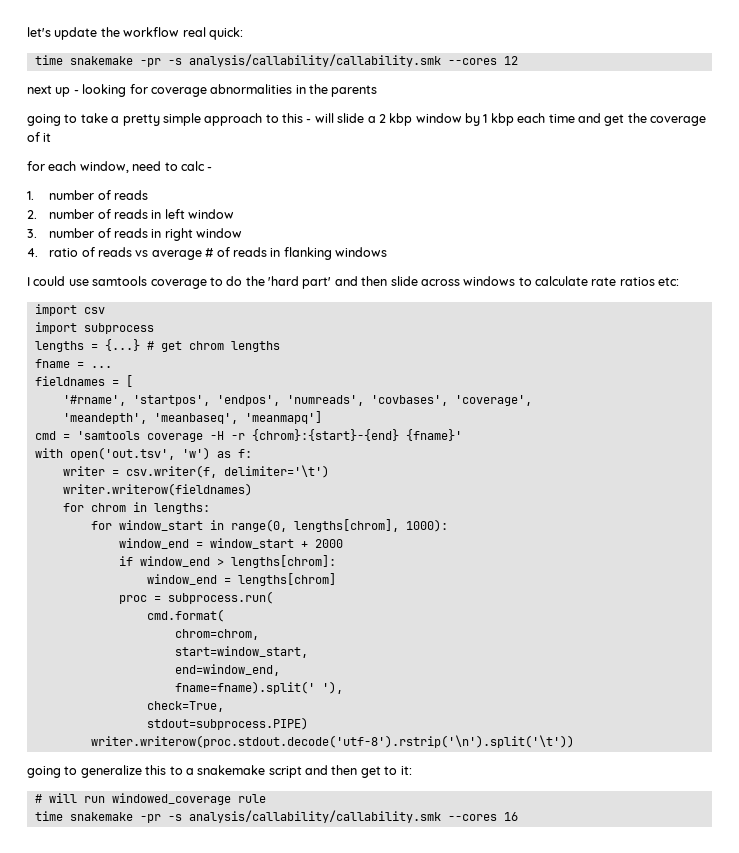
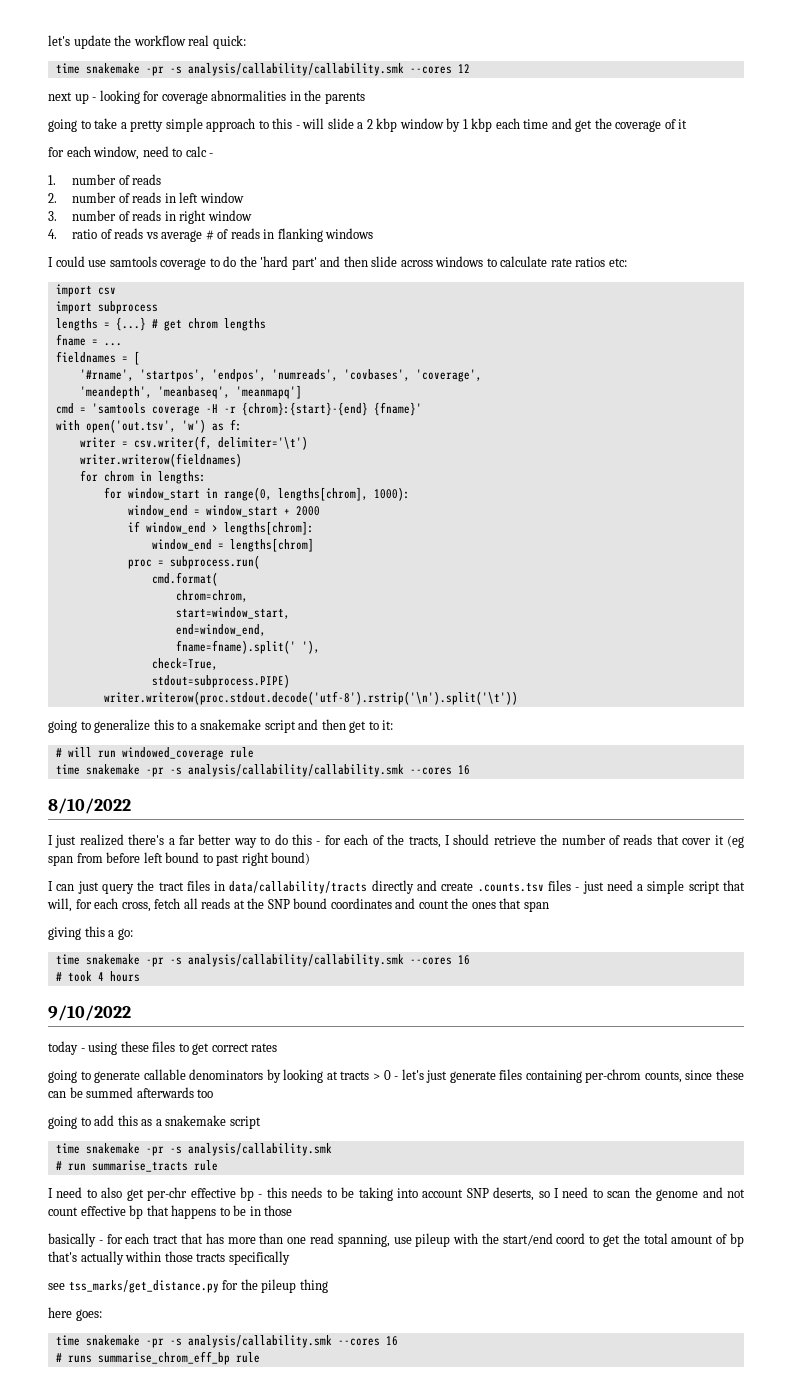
(518, 816) none -> [48,798,131,814] [48,834,744,848] [48,852,311,866] [48,880,745,894] [47,898,549,912] [48,926,133,940] [55,954,470,967] [55,971,140,982] [48,1005,131,1021] [48,1041,278,1055] [48,1069,744,1083] [48,1087,214,1098] [48,1115,261,1129] [55,1143,332,1156] [55,1160,218,1172] [48,1187,745,1201] [48,1205,293,1219] [48,1233,744,1247] [48,1251,290,1265] [48,1279,328,1293] [48,1307,102,1321] [55,1335,398,1348] [55,1351,260,1365] // 8/10/2022 // I just realized there's a far better way to do this - for each of the tracts, I should retrieve the number of reads that cover it (eg span from before left bound to past right bound) // I can just query the tract files in data/callability/tracts directly and create .counts.tsv files - just need a simple script that will, for each cross, fetch all reads at the SNP bound coordinates and count the ones that span // giving this a go: // time snakemake -pr -s analysis/callability/callability.smk --cores 16 // # took 4 hours // 9/10/2022 // today - using these files to get correct rates // going to generate callable denominators by looking at tracts > 0 - let's just generate files containing per-chrom counts, since these can be summed afterwards too // going to add this as a snakemake script // time snakemake -pr -s analysis/callability.smk // # run summarise_tracts rule // I need to also get per-chr effective bp - this needs to be taking into account SNP deserts, so I need to scan the genome and not count effective bp that happens to be in those // basically - for each tract that has more than one read spanning, use pileup with the start/end coord to get the total amount of bp that's actually within those tracts specifically // see tss_marks/get_distance.py for the pileup thing // here goes: // time snakemake -pr -s analysis/callability.smk --cores 16 // # runs summarise_chrom_eff_bp rule

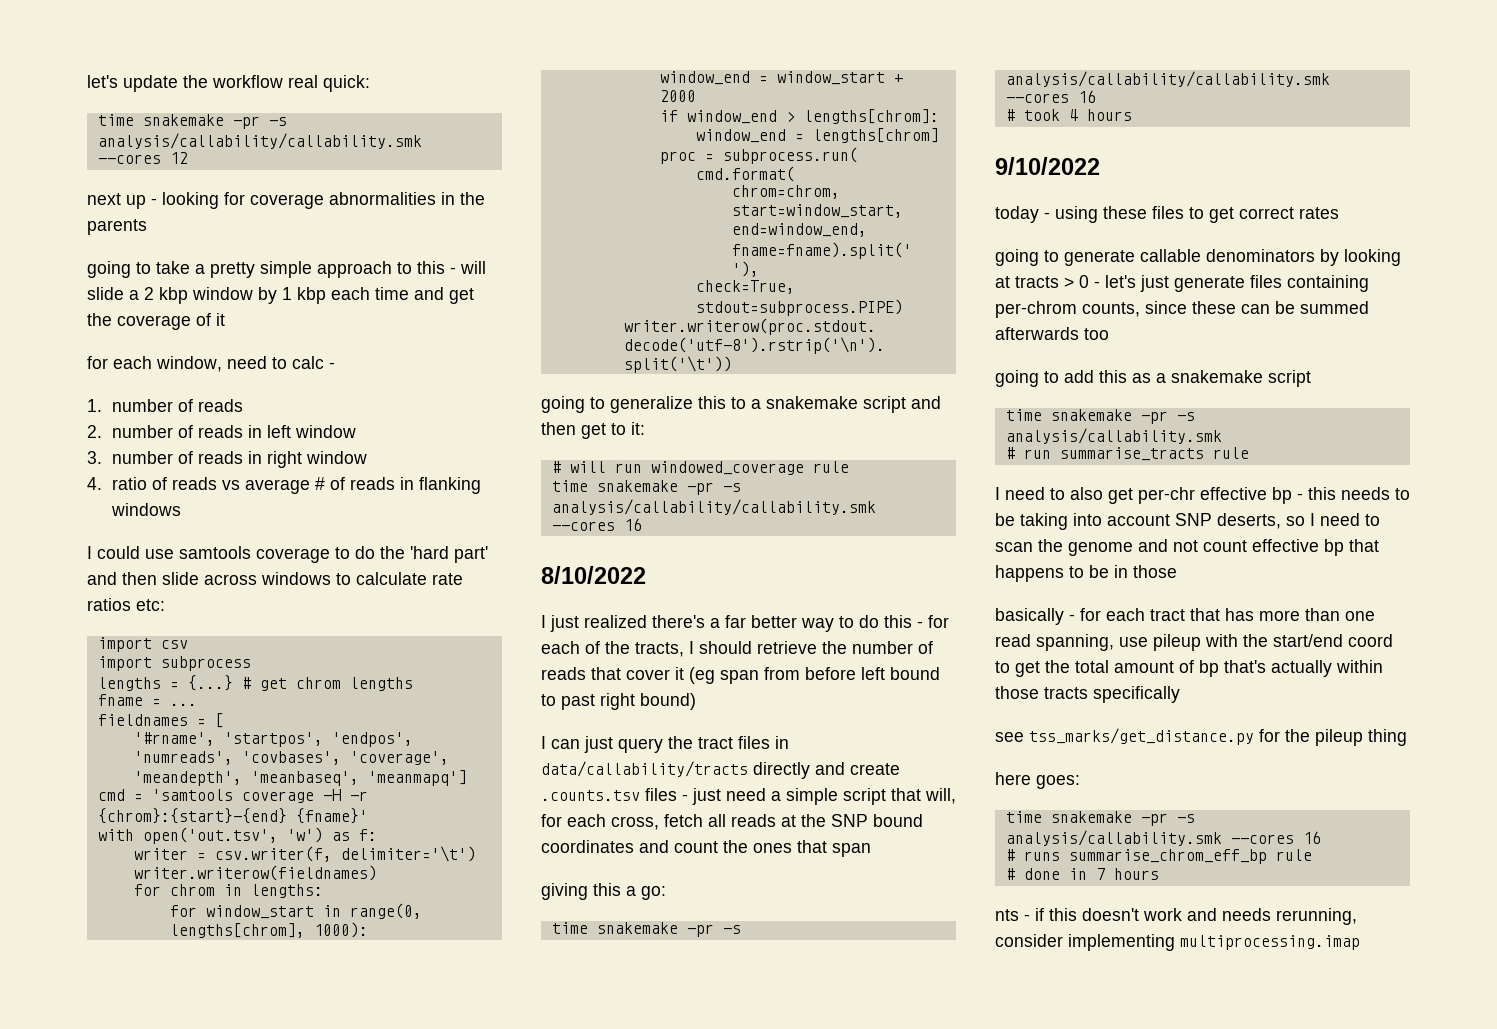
(260, 1357) none -> [1005,868,1159,880] [995,908,1357,925] [995,934,1360,951] // # done in 7 hours // nts - if this doesn't work and needs rerunning, consider implementing multiprocessing.imap

